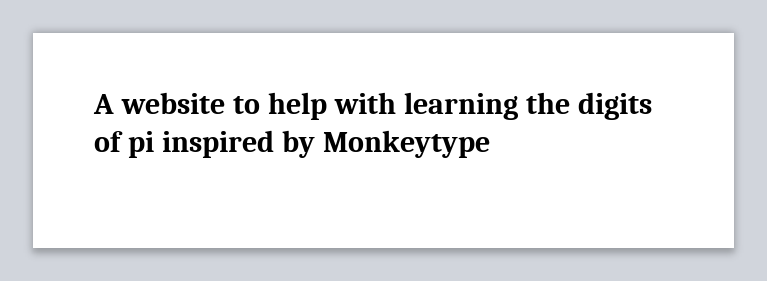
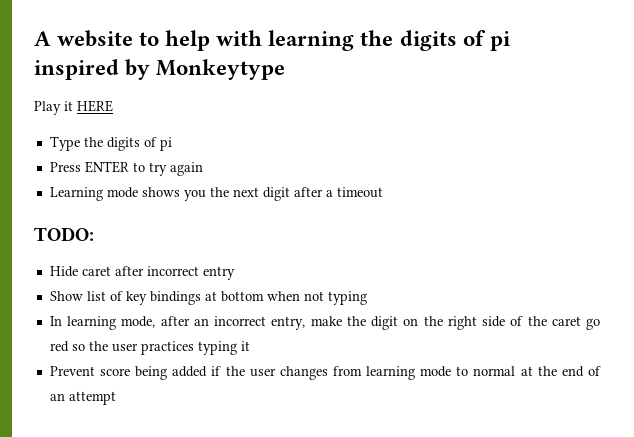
(490, 144) none -> [34,100,113,115] [49,136,172,151] [49,161,203,176] [49,187,383,201] [34,227,94,241] [49,266,235,280] [49,291,367,305] [49,316,601,330] [49,341,250,355] [49,366,601,380] [49,391,116,405] // Play it HERE // Type the digits of pi // Press ENTER to try again // Learning mode shows you the next digit after a timeout // TODO: // Hide caret after incorrect entry // Show list of key bindings at bottom when not typing // In learning mode, after an incorrect entry, make the digit on the right side of the caret go red so the user practices typing it // Prevent score being added if the user changes from learning mode to normal at the end of an attempt

